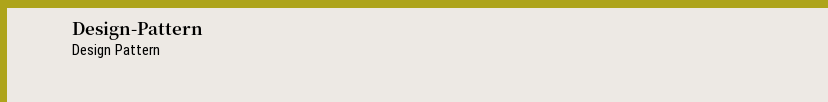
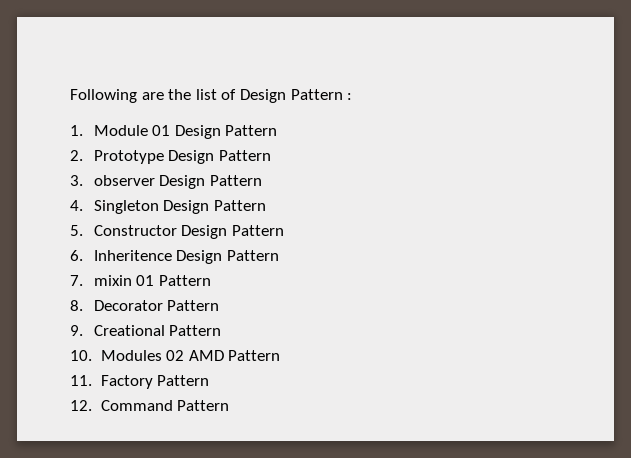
[72,21,203,40] [72,44,111,58] Design-Pattern // Design -> [70,89,353,103] [70,125,278,139] [70,150,271,164] [70,175,262,189] [70,200,266,214] [70,225,284,239] [70,250,279,264] [70,275,211,286] [70,300,220,311] [70,325,222,336] [70,350,281,361] [70,375,210,389] [70,400,173,411] Following are the list of Design Pattern : // 1. Module 01 Design Pattern // 2. Prototype Design Pattern // 3. observer Design Pattern // 4. Singleton Design Pattern // 5. Constructor Design Pattern // 6. Inheritence Design Pattern // 7. mixin 01 Pattern // 8. Decorator Pattern // 9. Creational Pattern // 10. Modules 02 AMD Pattern // 11. Factory Pattern // 12. Command

